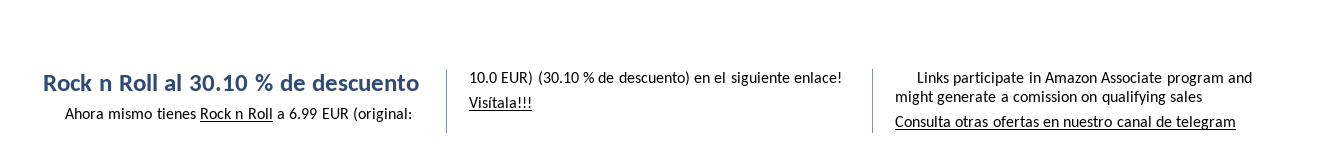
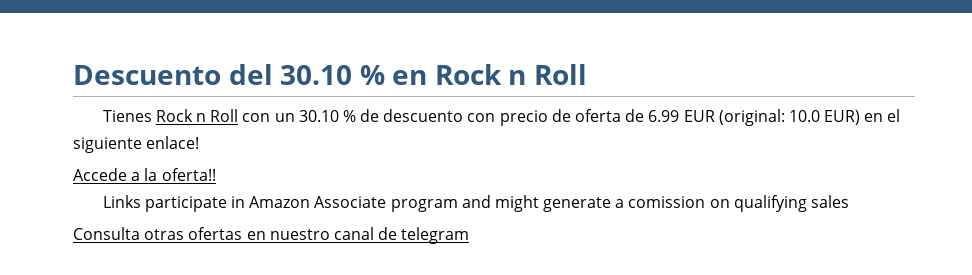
[43,74,420,91] [64,108,285,119] Rock n Roll al 30.10 % de descuento // Ahora mismo tienes Rock n Roll a -> [73,64,587,85] [102,109,645,126] Descuento del 30.10 % en Rock n Roll // Tienes Rock n Roll con un 30.10 % de descuento con precio de oferta de
[537,71,690,86] (30.10 % de descuento) -> (861, 117) none
[469,97,532,108] Visítala!!! -> [73,168,216,181] Accede a la oferta!!

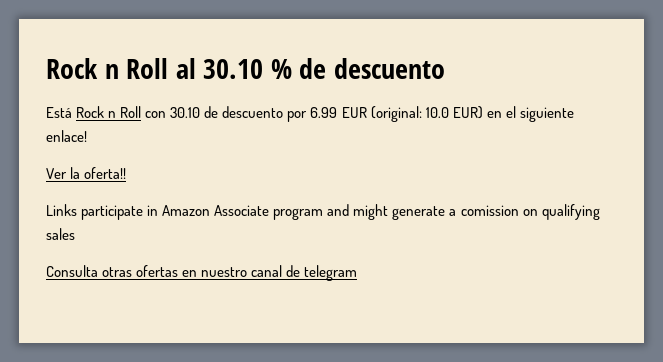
[73,64,587,85] [102,109,645,126] Descuento del 30.10 % en Rock n Roll // Tienes Rock n Roll con un 30.10 % de descuento con precio de oferta de -> [46,58,445,79] [46,106,308,122] Rock n Roll al 30.10 % de descuento // Está Rock n Roll con 30.10 de descuento por
[73,168,141,181] Accede a -> [46,168,67,179] Ver

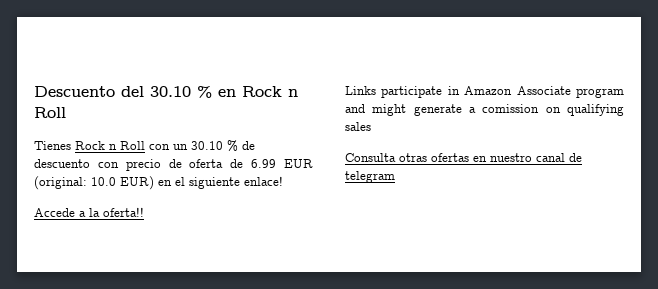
[46,58,445,79] [46,106,308,122] Rock n Roll al 30.10 % de descuento // Está Rock n Roll con 30.10 de descuento por -> [34,86,298,98] [34,107,66,118] [34,140,255,152] [34,159,244,171] Descuento del 30.10 % en Rock n Roll // Tienes Rock n Roll con un 30.10 % de descuento con precio de oferta de
[46,168,67,179] Ver -> [34,208,86,217] Accede a

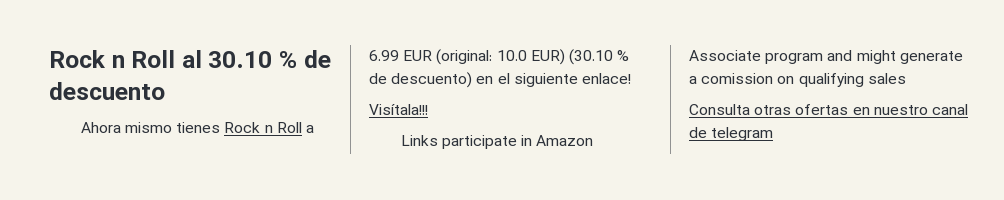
[34,86,298,98] [34,107,66,118] [34,140,255,152] [34,159,244,171] Descuento del 30.10 % en Rock n Roll // Tienes Rock n Roll con un 30.10 % de descuento con precio de oferta de -> [49,50,331,68] [49,82,165,100] [80,122,314,133] Rock n Roll al 30.10 % de descuento // Ahora mismo tienes Rock n Roll a
(154, 183) none -> [568,49,630,65] [369,72,473,88] (30.10 % de descuento)
[34,207,144,217] Accede a la oferta!! -> [369,104,428,115] Visítala!!!

